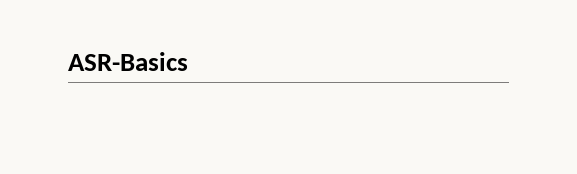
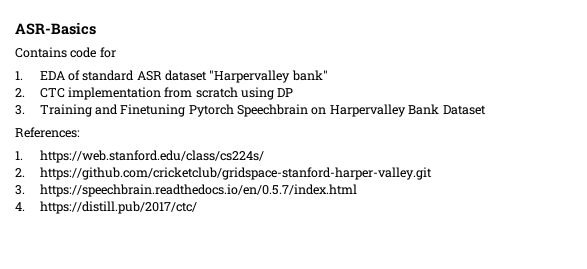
(188, 61) none -> [15,47,116,58] [15,70,328,83] [15,87,294,100] [15,104,486,117] [15,127,80,138] [15,150,264,163] [15,167,432,180] [15,184,357,197] [15,201,197,214] // Contains code for // 1. EDA of standard ASR dataset "Harpervalley bank" // 2. CTC implementation from scratch using DP // 3. Training and Finetuning Pytorch Speechbrain on Harpervalley Bank Dataset // References: // 1. https://web.stanford.edu/class/cs224s/ // 2. https://github.com/cricketclub/gridspace-stanford-harper-valley.git // 3. https://speechbrain.readthedocs.io/en/0.5.7/index.html // 4. https://distill.pub/2017/ctc/

